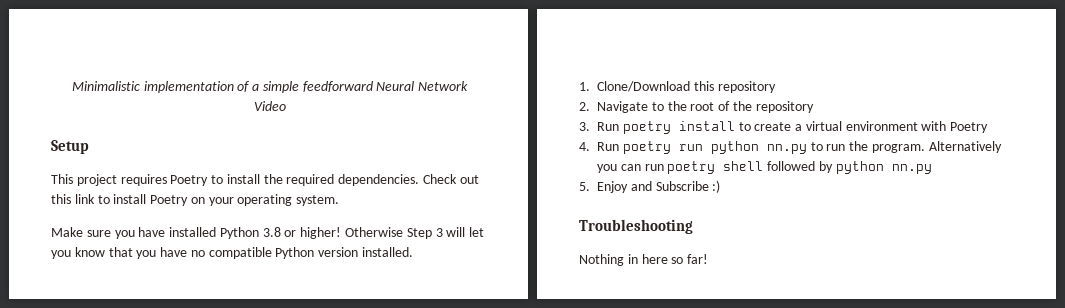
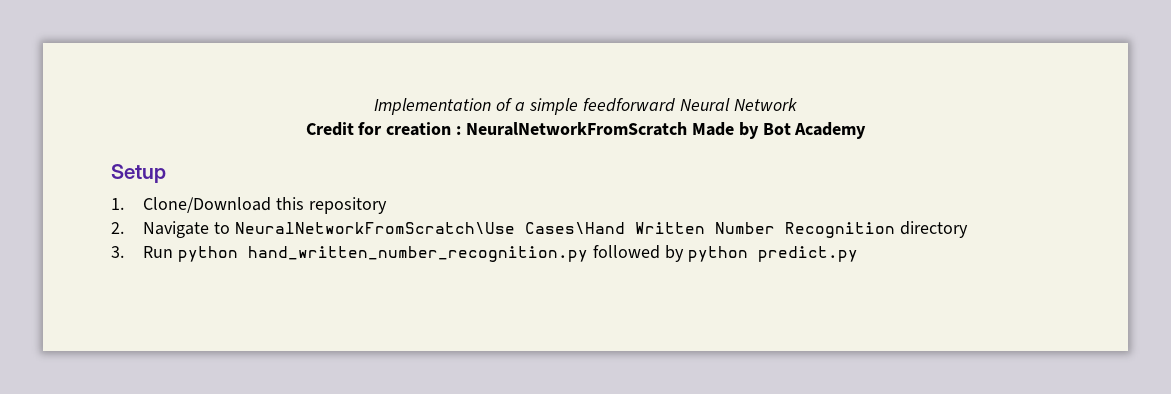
[71,81,234,93] Minimalistic implementation -> [374,98,492,115] Implementation
[253,101,286,111] [51,140,89,154] [51,174,479,186] [51,194,340,206] [51,227,485,239] [51,247,414,259] Video // Setup // This project requires Poetry to install the required dependencies. Check out this link to install Poetry on your operating system. // Make sure you have installed Python 3.8 or higher! Otherwise Step 3 will let you know that you have no compatible Python version installed. -> [305,122,867,139] [111,164,166,183] Credit for creation : NeuralNetworkFromScratch Made by Bot Academy // Setup
[667,101,814,113] [579,121,989,134] [579,141,1002,154] [597,161,932,174] [579,180,721,193] [579,219,693,234] [579,254,709,266] the root of the repository // 3. Run poetry install to create a virtual environment with Poetry // 4. Run poetry run python nn.py to run the program. Alternatively you can run poetry shell followed by python nn.py // 5. Enjoy and Subscribe :) // Troubleshooting // Nothing in here so far! -> [235,221,969,238] [111,245,858,262] NeuralNetworkFromScratch\Use Cases\Hand Written Number Recognition directory // 3. Run python hand_written_number_recognition.py followed by python predict.py

